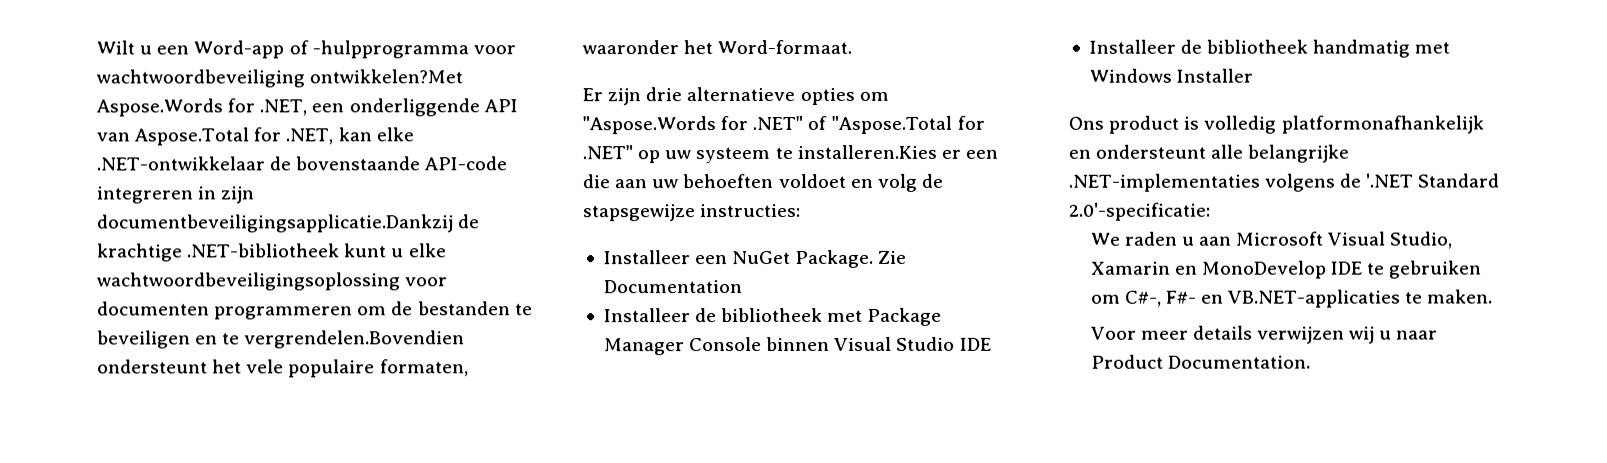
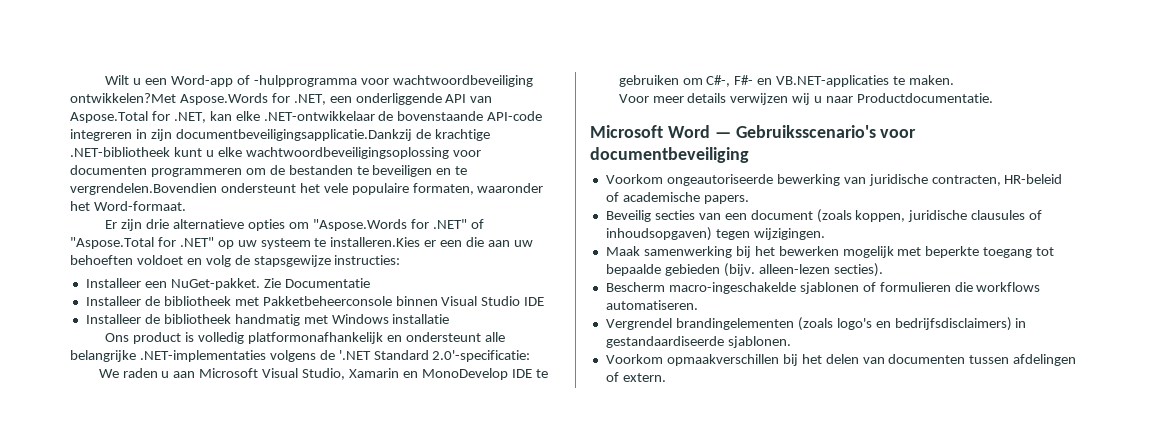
[732,249,908,269] [603,280,743,294] NuGet Package. Zie Documentation -> [170,278,370,290] NuGet-pakket. Zie Documentatie
[867,307,943,326] [603,337,763,356] Package Manager Console -> [262,296,392,306] Pakketbeheerconsole
[1176,68,1254,83] Installer -> [392,314,450,324] installatie
[1090,354,1311,369] Product Documentation. -> [857,93,994,103] [590,125,917,138] [590,147,749,163] [605,174,1063,186] [605,192,749,204] [605,209,1043,223] [605,227,825,241] [605,246,1055,258] [605,263,883,277] [605,282,1041,294] [605,300,698,310] [605,317,1027,331] [605,336,791,348] [605,354,1077,366] [605,372,666,382] Productdocumentatie. // Microsoft Word — Gebruiksscenario's voor documentbeveiliging // Voorkom ongeautoriseerde bewerking van juridische contracten, HR-beleid of academische papers. // Beveilig secties van een document (zoals koppen, juridische clausules of inhoudsopgaven) tegen wijzigingen. // Maak samenwerking bij het bewerken mogelijk met beperkte toegang tot bepaalde gebieden (bijv. alleen-lezen secties). // Bescherm macro-ingeschakelde sjablonen of formulieren die workflows automatiseren. // Vergrendel brandingelementen (zoals logo's en bedrijfsdisclaimers) in gestandaardiseerde sjablonen. // Voorkom opmaakverschillen bij het delen van documenten tussen afdelingen of extern.

